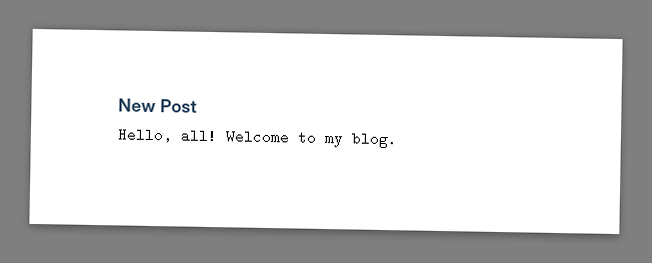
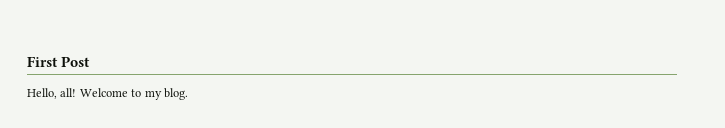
[118,98,156,113] New -> [27,56,58,67] First

